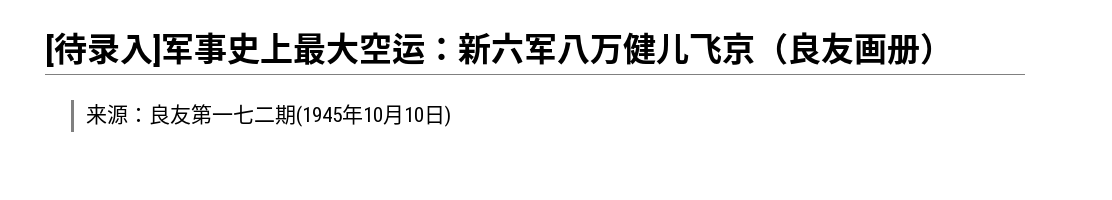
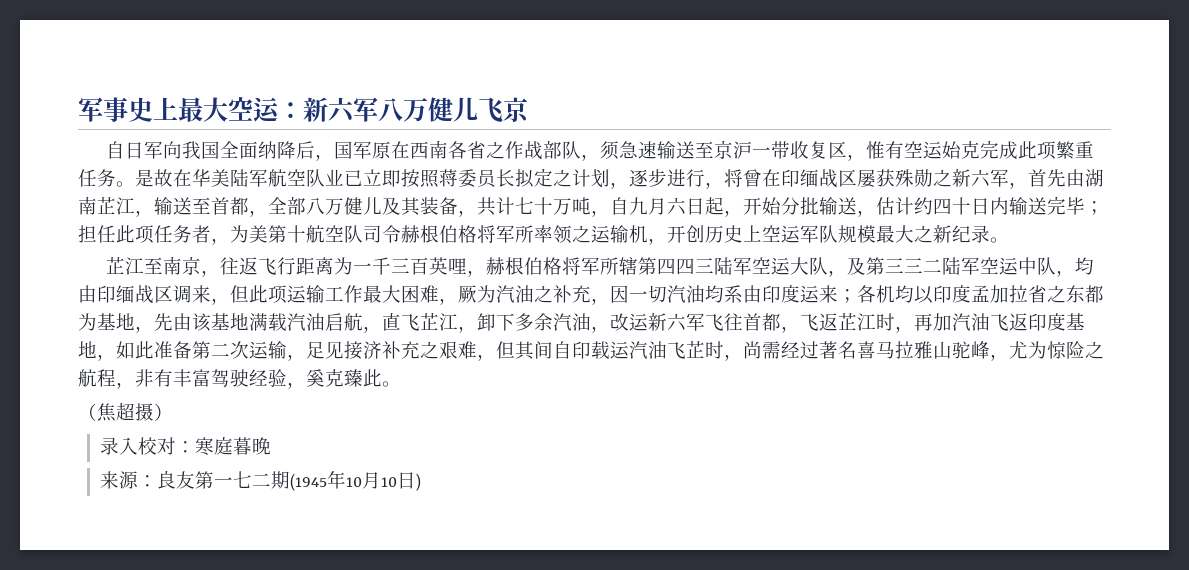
[45,32,161,67] [待录入] -> (78, 109) none
[755,32,953,65] （良友画册） -> [105,140,1094,161] [78,168,1104,189] [78,196,1104,217] [78,225,1009,245] [105,256,1094,277] [78,285,1104,305] [78,313,1085,333] [78,341,1104,361] [78,369,401,389] [78,402,173,422] [99,437,271,456] // 自日军向我国全面纳降后，国军原在西南各省之作战部队，须急速输送至京沪一带收复区，惟有空运始克完成此项繁重任务。是故在华美陆军航空队业已立即按照蒋委员长拟定之计划，逐步进行，将曾在印缅战区屡获殊勋之新六军，首先由湖南芷江，输送至首都，全部八万健儿及其装备，共计七十万吨，自九月六日起，开始分批输送，估计约四十日内输送完毕；担任此项任务者，为美第十航空队司令赫根伯格将军所率领之运输机，开创历史上空运军队规模最大之新纪录。 // 芷江至南京，往返飞行距离为一千三百英哩，赫根伯格将军所辖第四四三陆军空运大队，及第三三二陆军空运中队，均由印缅战区调来，但此项运输工作最大困难，厥为汽油之补充，因一切汽油均系由印度运来；各机均以印度孟加拉省之东都为基地，先由该基地满载汽油启航，直飞芷江，卸下多余汽油，改运新六军飞往首都，飞返芷江时，再加汽油飞返印度基地，如此准备第二次运输，足见接济补充之艰难，但其间自印载运汽油飞芷时，尚需经过著名喜马拉雅山驼峰，尤为惊险之航程，非有丰富驾驶经验，奚克臻此。 // （焦超摄） // 录入校对：寒庭暮晚

